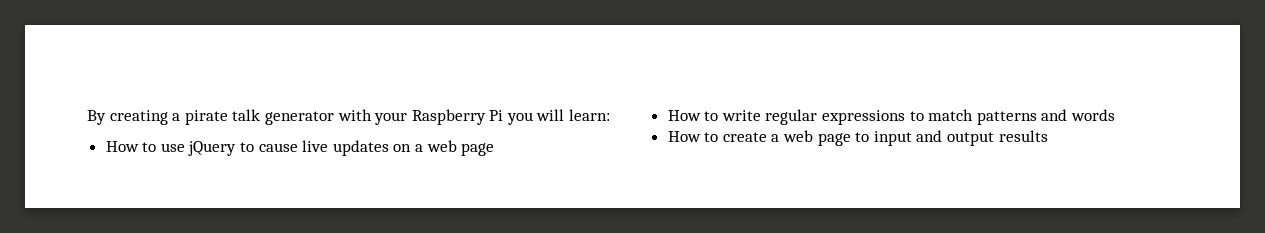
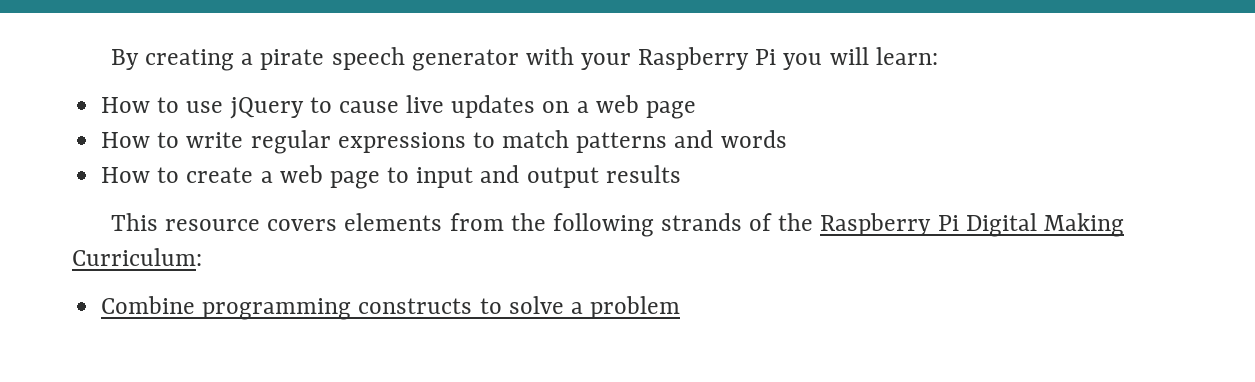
[232,109,261,121] talk -> [331,47,405,70] speech
(1048, 136) none -> [110,213,1124,237] [72,248,202,266] [101,296,681,320] // This resource covers elements from the following strands of the Raspberry Pi Digital Making Curriculum: // Combine programming constructs to solve a problem

